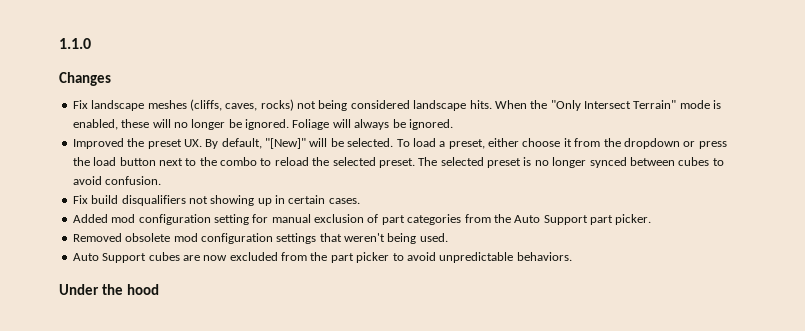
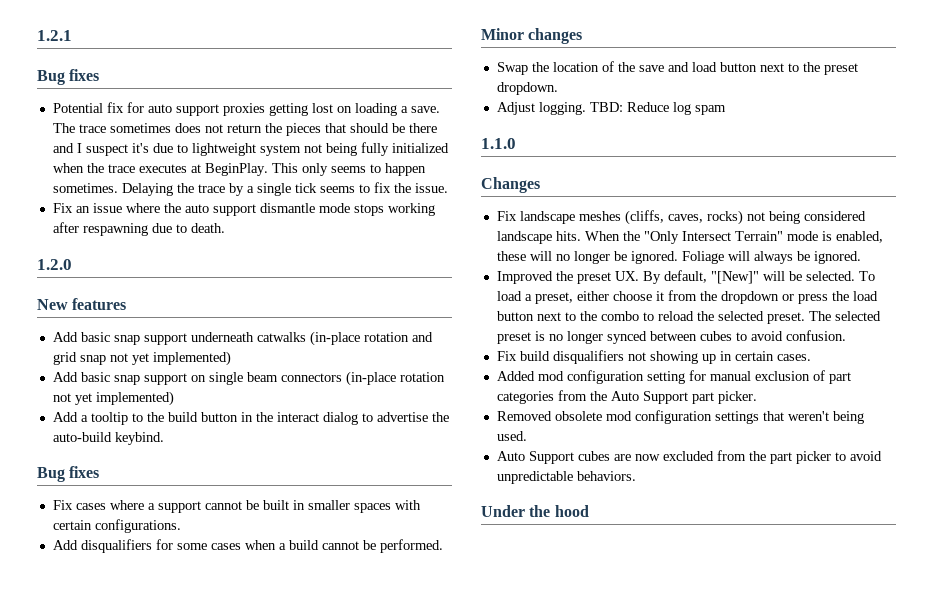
(59, 43) none -> [37,30,72,41] [37,69,100,85] [52,102,440,116] [52,123,437,136] [52,142,449,156] [52,163,426,176] [52,182,448,196] [52,203,435,216] [52,222,225,236] [37,259,72,270] [37,298,127,310] [52,331,433,346] [52,351,231,366] [52,371,445,386] [52,391,174,406] [52,412,449,425] [52,432,164,445] [37,466,100,482] [52,500,421,513] [52,519,181,533] [52,539,443,553] [481,28,583,44] [496,61,858,75] [496,82,558,95] [496,102,726,115] 1.2.1 // Bug fixes // Potential fix for auto support proxies getting lost on loading a save. The trace sometimes does not return the pieces that should be there and I suspect it's due to lightweight system not being fully initialized when the trace executes at BeginPlay. This only seems to happen sometimes. Delaying the trace by a single tick seems to fix the issue. // Fix an issue where the auto support dismantle mode stops working after respawning due to death. // 1.2.0 // New features // Add basic snap support underneath catwalks (in-place rotation and grid snap not yet implemented) // Add basic snap support on single beam connectors (in-place rotation not yet implemented) // Add a tooltip to the build button in the interact dialog to advertise the auto-build keybind. // Bug fixes // Fix cases where a support cannot be built in smaller spaces with certain configurations. // Add disqualifiers for some cases when a build cannot be performed. // Minor changes // Swap the location of the save and load button next to the preset dropdown. // Adjust logging. TBD: Reduce log spam //

